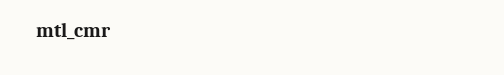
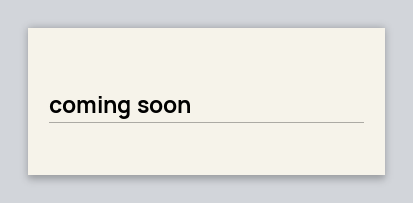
[36,22,111,40] mtl_cmr -> [49,96,192,119] coming soon

